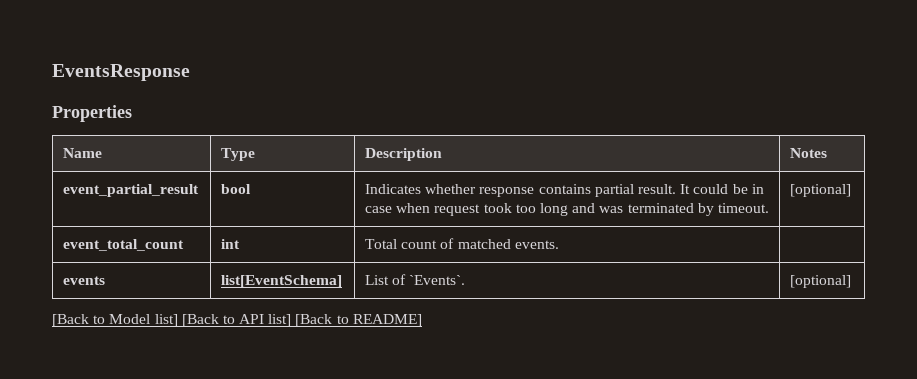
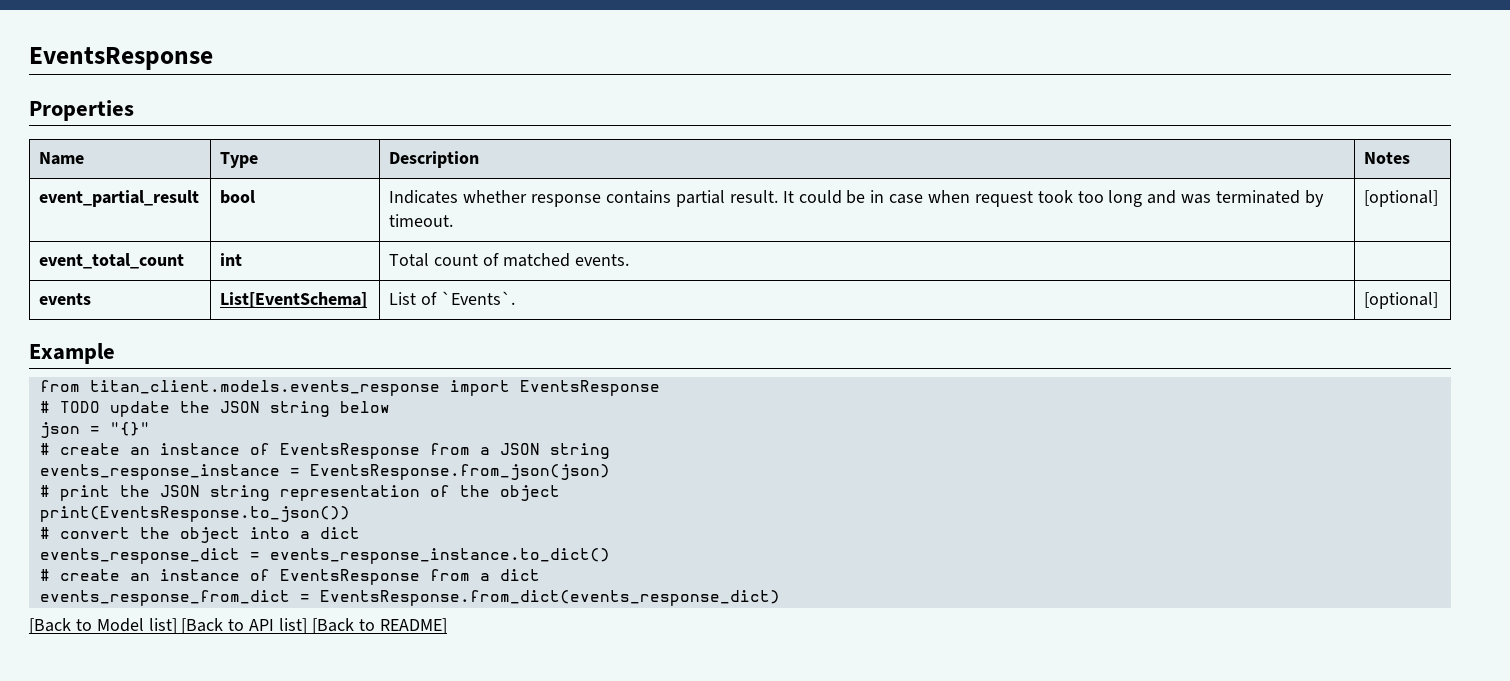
[221,275,343,288] list[EventSchema] -> [220,292,368,308] List[EventSchema]
(852, 281) none -> [29,343,115,364] [39,380,660,396] [39,401,390,417] [39,422,150,438] [39,443,610,459] [39,464,610,480] [39,485,560,501] [39,506,350,522] [39,527,360,543] [39,548,610,564] [39,569,540,585] [39,590,780,606] // Example // from titan_client.models.events_response import EventsResponse // # TODO update the JSON string below // json = "{}" // # create an instance of EventsResponse from a JSON string // events_response_instance = EventsResponse.from_json(json) // # print the JSON string representation of the object // print(EventsResponse.to_json()) // # convert the object into a dict // events_response_dict = events_response_instance.to_dict() // # create an instance of EventsResponse from a dict // events_response_from_dict = EventsResponse.from_dict(events_response_dict)

